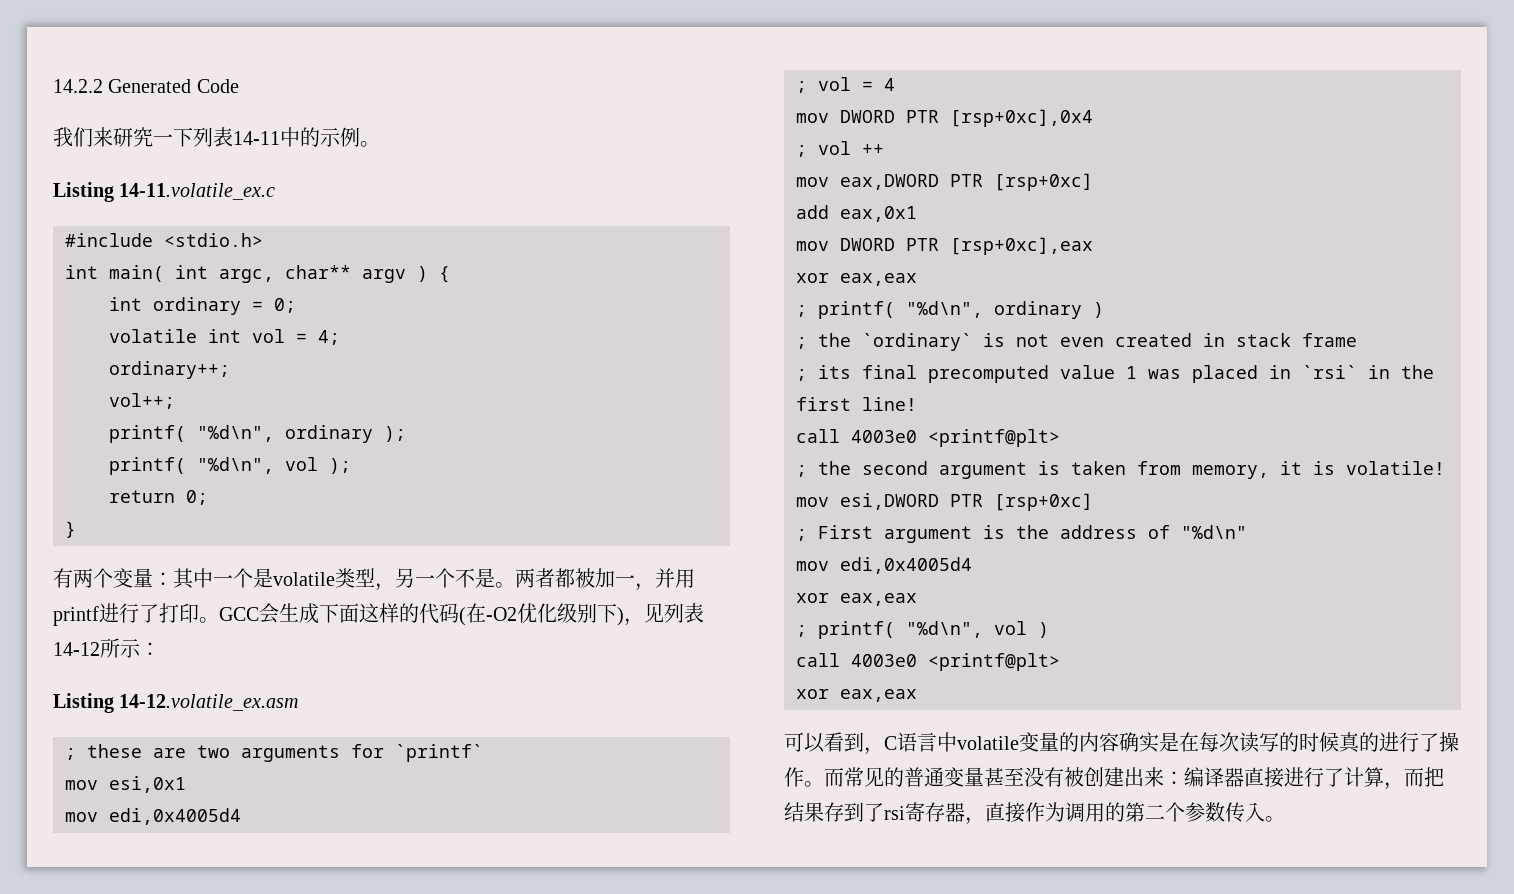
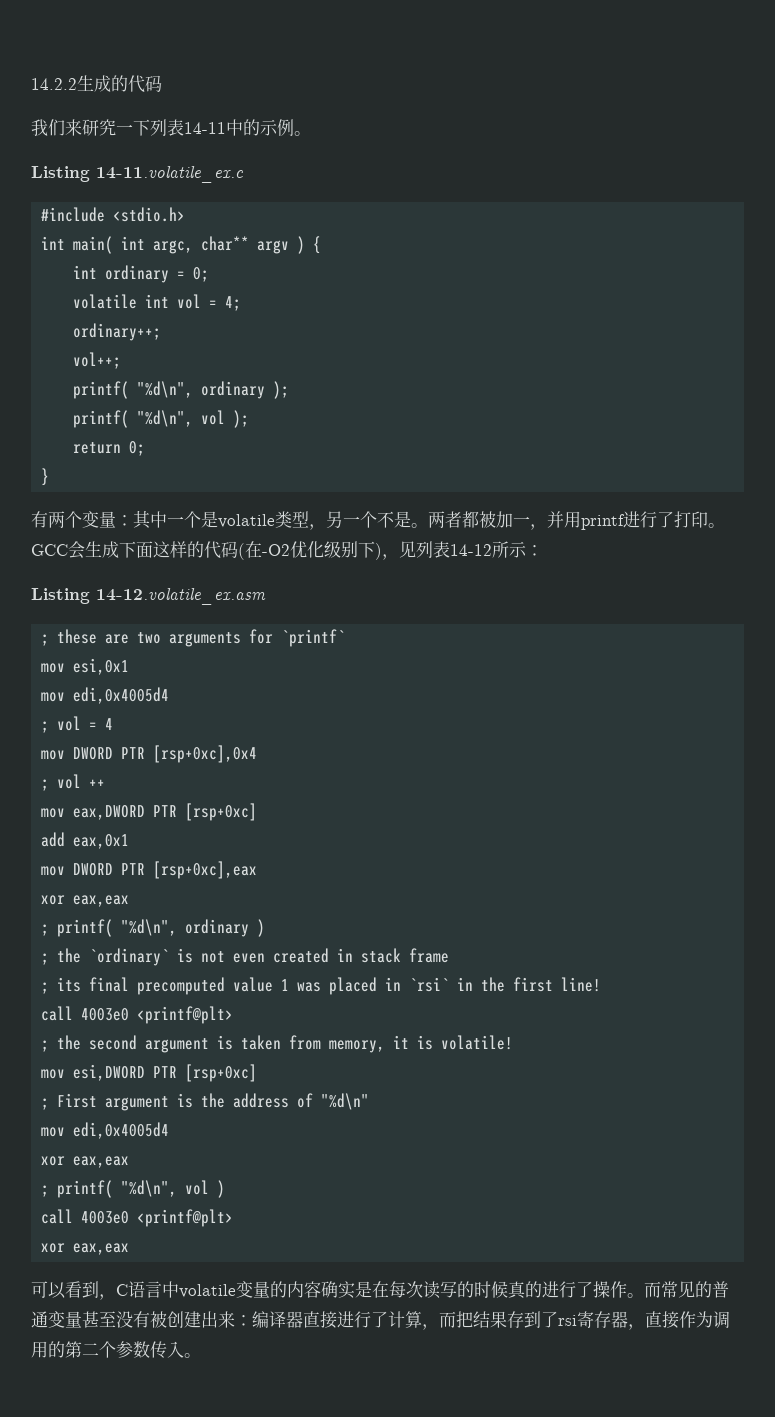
[108,79,239,93] Generated Code -> [77,75,162,93] 生成的代码

